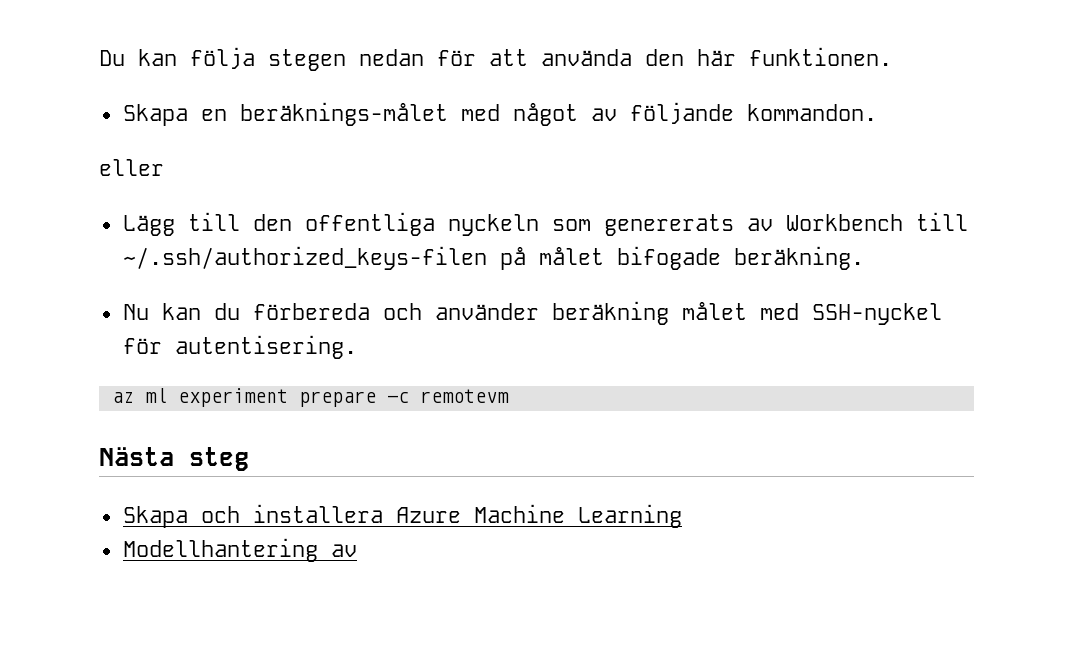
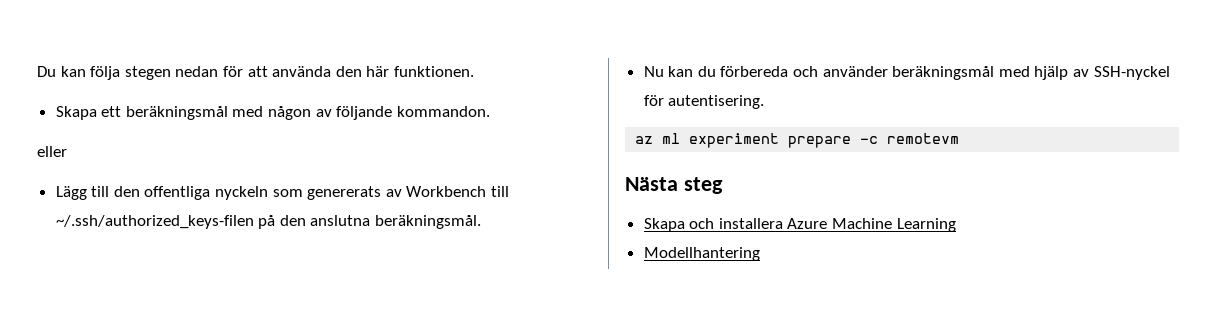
[200,102,578,126] en beräknings-målet med något -> [101,106,312,120] ett beräkningsmål med någon
[538,246,864,270] målet bifogade beräkning. -> [279,215,482,229] den anslutna beräkningsmål.
[551,301,799,325] beräkning målet med -> [892,66,1090,80] beräkningsmål med hjälp av
[330,544,357,557] av -> (760, 254) none

